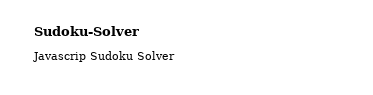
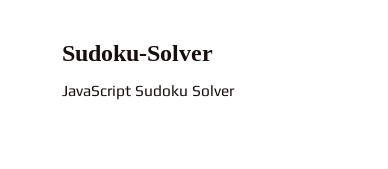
[33,52,86,62] Javascrip -> [62,85,131,100] JavaScript

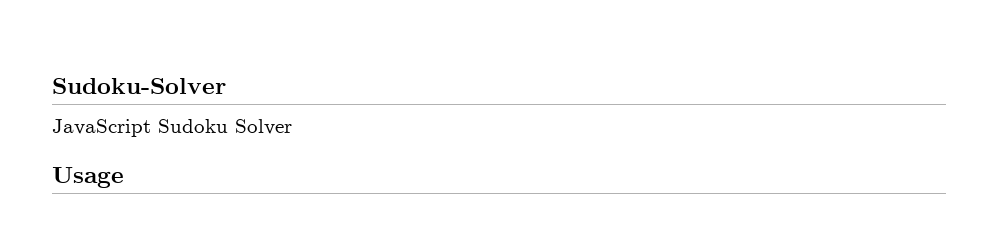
(236, 91) none -> [52,167,124,188] // Usage

